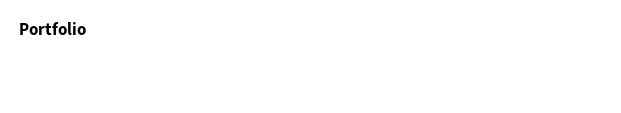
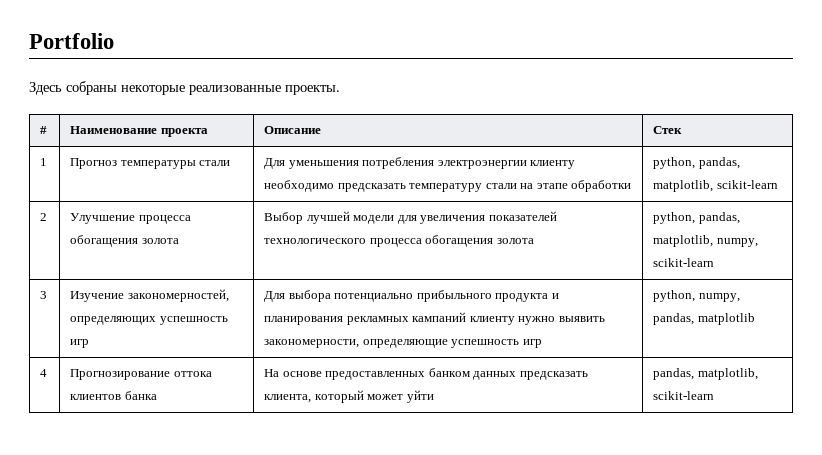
(86, 28) none -> [29,81,340,95] [40,126,48,134] [70,126,208,137] [264,126,322,134] [653,126,683,134] [40,158,48,166] [70,158,231,169] [264,157,576,169] [264,180,632,192] [653,157,740,169] [653,180,778,192] [40,213,48,221] [70,213,191,224] [70,235,179,247] [264,211,557,224] [264,235,534,247] [653,212,740,224] [653,235,758,247] [653,258,715,267] [40,291,48,299] [70,289,229,302] [70,316,228,325] [70,339,90,348] [264,290,559,302] [264,312,605,325] [264,339,542,348] [653,290,740,302] [653,313,755,325] [40,369,48,377] [70,369,212,380] [70,391,157,400] [264,368,588,380] [264,390,434,403] [653,368,758,380] [653,391,715,400] // Здесь собраны некоторые реализованные проекты. // # | Наименование проекта | Описание | Стек // 1 | Прогноз температуры стали | Для уменьшения потребления электроэнергии клиенту необходимо предсказать температуру стали на этапе обработки | python, pandas, matplotlib, scikit-learn // 2 | Улучшение процесса обогащения золота | Выбор лучшей модели для увеличения показателей технологического процесса обогащения золота | python, pandas, matplotlib, numpy, scikit-learn // 3 | Изучение закономерностей, определяющих успешность игр | Для выбора потенциально прибыльного продукта и планирования рекламных кампаний клиенту нужно выявить закономерности, определяющие успешность игр | python, numpy, pandas, matplotlib // 4 | Прогнозирование оттока клиентов банка | На основе предоставленных банком данных предсказать клиента, который может уйти | pandas, matplotlib, scikit-learn

